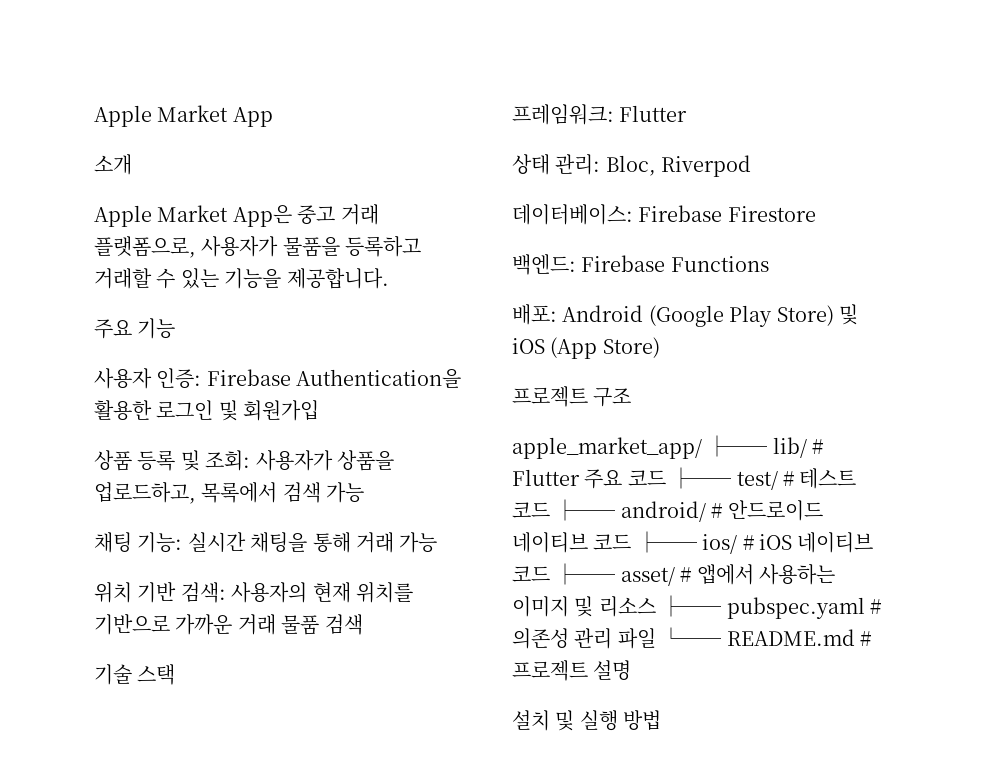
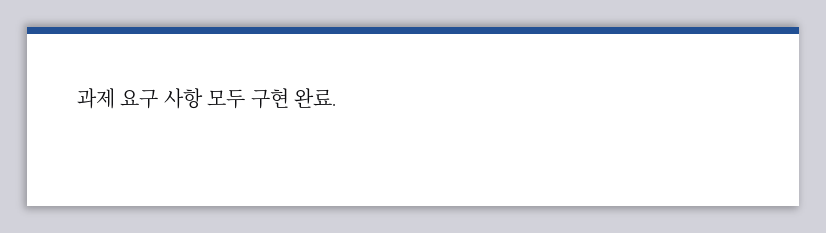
[94,105,273,127] [94,154,132,175] [94,204,379,227] [94,236,422,258] [94,268,389,289] [94,318,176,339] [94,368,462,389] [94,400,320,421] [94,450,394,471] [94,482,365,504] [94,532,438,553] [94,582,413,603] [94,614,363,635] [94,664,176,685] [512,104,688,125] [512,154,752,177] [512,204,816,225] [512,254,769,275] [512,304,858,327] [512,337,660,359] [512,386,632,407] [512,435,825,459] [512,467,857,490] [512,499,823,522] [512,531,874,554] [512,563,835,586] [512,595,882,619] [512,627,872,649] [512,660,632,681] [512,710,662,731] Apple Market App // 소개 // Apple Market App은 중고 거래 플랫폼으로, 사용자가 물품을 등록하고 거래할 수 있는 기능을 제공합니다. // 주요 기능 // 사용자 인증: Firebase Authentication을 활용한 로그인 및 회원가입 // 상품 등록 및 조회: 사용자가 상품을 업로드하고, 목록에서 검색 가능 // 채팅 기능: 실시간 채팅을 통해 거래 가능 // 위치 기반 검색: 사용자의 현재 위치를 기반으로 가까운 거래 물품 검색 // 기술 스택 // 프레임워크: Flutter // 상태 관리: Bloc, Riverpod // 데이터베이스: Firebase Firestore // 백엔드: Firebase Functions // 배포: Android (Google Play Store) 및 iOS (App Store) // 프로젝트 구조 // apple_market_app/ ├── lib/ # Flutter 주요 코드 ├── test/ # 테스트 코드 ├── android/ # 안드로이드 네이티브 코드 ├── ios/ # iOS 네이티브 코드 ├── asset/ # 앱에서 사용하는 이미지 및 리소스 ├── pubspec.yaml # 의존성 관리 파일 └── README.md # 프로젝트 설명 // 설치 및 실행 방법 -> [77,88,336,109] 과제 요구 사항 모두 구현 완료.

